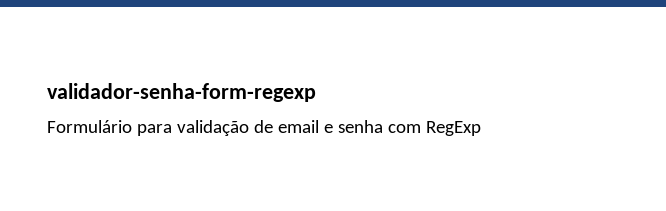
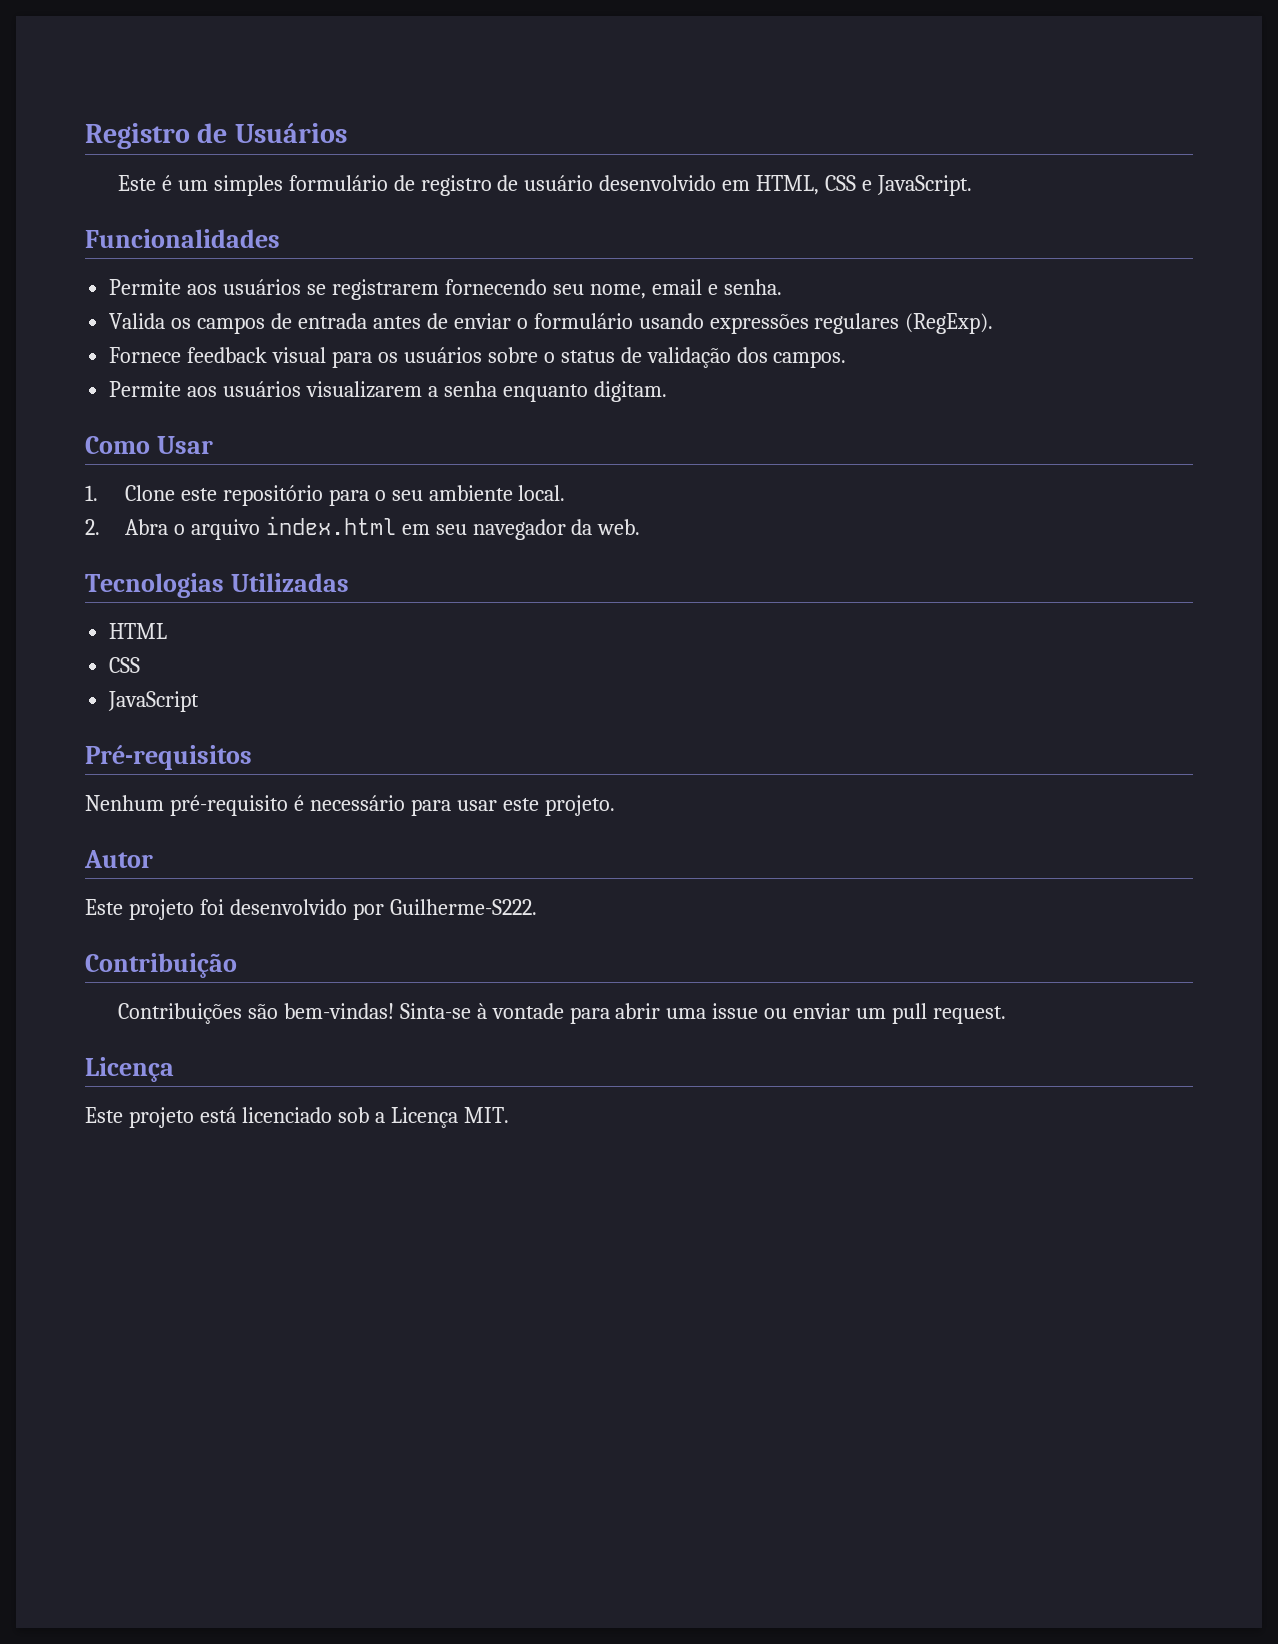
[47,83,316,102] [47,120,481,136] validador-senha-form-regexp // Formulário para validação de email e senha com RegExp -> [85,123,347,149] [117,175,973,196] [85,229,280,248] [109,279,782,300] [109,313,994,334] [109,347,847,368] [109,381,667,402] [85,436,213,454] [85,485,566,506] [85,516,641,540] [85,573,349,598] [109,623,168,639] [109,657,141,673] [108,691,200,712] [85,745,252,770] [85,795,615,816] [84,850,153,868] [85,899,537,920] [85,953,237,978] [117,1003,1007,1024] [85,1057,174,1082] [85,1107,509,1128] Registro de Usuários // Este é um simples formulário de registro de usuário desenvolvido em HTML, CSS e JavaScript. // Funcionalidades // Permite aos usuários se registrarem fornecendo seu nome, email e senha. // Valida os campos de entrada antes de enviar o formulário usando expressões regulares (RegExp). // Fornece feedback visual para os usuários sobre o status de validação dos campos. // Permite aos usuários visualizarem a senha enquanto digitam. // Como Usar // 1. Clone este repositório para o seu ambiente local. // 2. Abra o arquivo index.html em seu navegador da web. // Tecnologias Utilizadas // HTML // CSS // JavaScript // Pré-requisitos // Nenhum pré-requisito é necessário para usar este projeto. // Autor // Este projeto foi desenvolvido por Guilherme-S222. // Contribuição // Contribuições são bem-vindas! Sinta-se à vontade para abrir uma issue ou enviar um pull request. // Licença // Este projeto está licenciado sob a Licença MIT.

